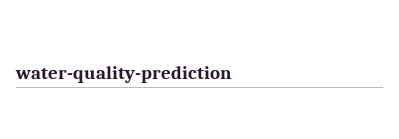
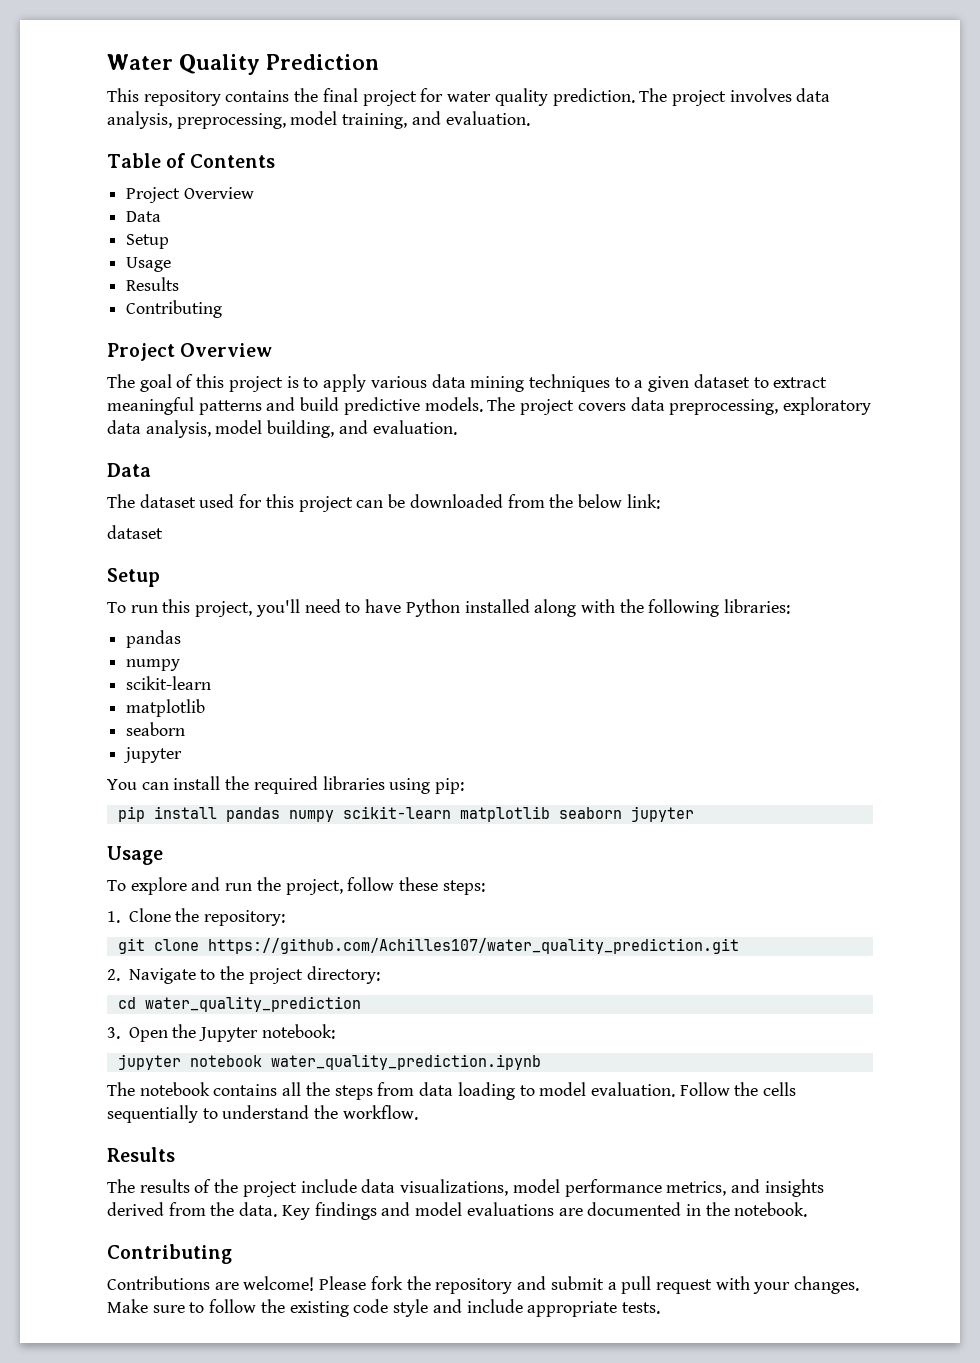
[15,66,232,83] water-quality-prediction -> [107,54,379,75] [107,88,831,106] [107,111,530,129] [107,153,275,168] [126,187,254,203] [126,211,162,222] [126,234,170,249] [126,257,172,272] [126,277,180,291] [126,300,223,318] [107,343,273,361] [107,374,828,392] [107,397,871,415] [107,420,457,438] [107,463,151,477] [107,494,660,512] [107,525,163,539] [107,568,160,587] [107,599,791,617] [126,630,182,648] [126,659,181,671] [126,676,212,690] [126,699,206,717] [126,722,186,736] [123,747,183,763] [107,776,465,794] [117,806,694,822] [107,846,163,865] [107,877,485,895] [107,908,286,926] [117,938,739,954] [107,966,380,984] [117,996,361,1012] [107,1024,335,1042] [117,1054,541,1070] [107,1082,797,1100] [107,1105,418,1123] [107,1147,175,1162] [107,1179,824,1197] [107,1202,808,1220] [107,1244,232,1264] [107,1276,860,1294] [107,1299,660,1317] Water Quality Prediction // This repository contains the final project for water quality prediction. The project involves data analysis, preprocessing, model training, and evaluation. // Table of Contents // Project Overview // Data // Setup // Usage // Results // Contributing // Project Overview // The goal of this project is to apply various data mining techniques to a given dataset to extract meaningful patterns and build predictive models. The project covers data preprocessing, exploratory data analysis, model building, and evaluation. // Data // The dataset used for this project can be downloaded from the below link: // dataset // Setup // To run this project, you'll need to have Python installed along with the following libraries: // pandas // numpy // scikit-learn // matplotlib // seaborn // jupyter // You can install the required libraries using pip: // pip install pandas numpy scikit-learn matplotlib seaborn jupyter // Usage // To explore and run the project, follow these steps: // 1. Clone the repository: // git clone https://github.com/Achilles107/water_quality_prediction.git // 2. Navigate to the project directory: // cd water_quality_prediction // 3. Open the Jupyter notebook: // jupyter notebook water_quality_prediction.ipynb // The notebook contains all the steps from data loading to model evaluation. Follow the cells sequentially to understand the workflow. // Results // The results of the project include data visualizations, model performance metrics, and insights derived from the data. Key findings and model evaluations are documented in the notebook. // Contributing // Contributions are welcome! Please fork the repository and submit a pull request with your changes. Make sure to follow the existing code style and include appropriate tests.

